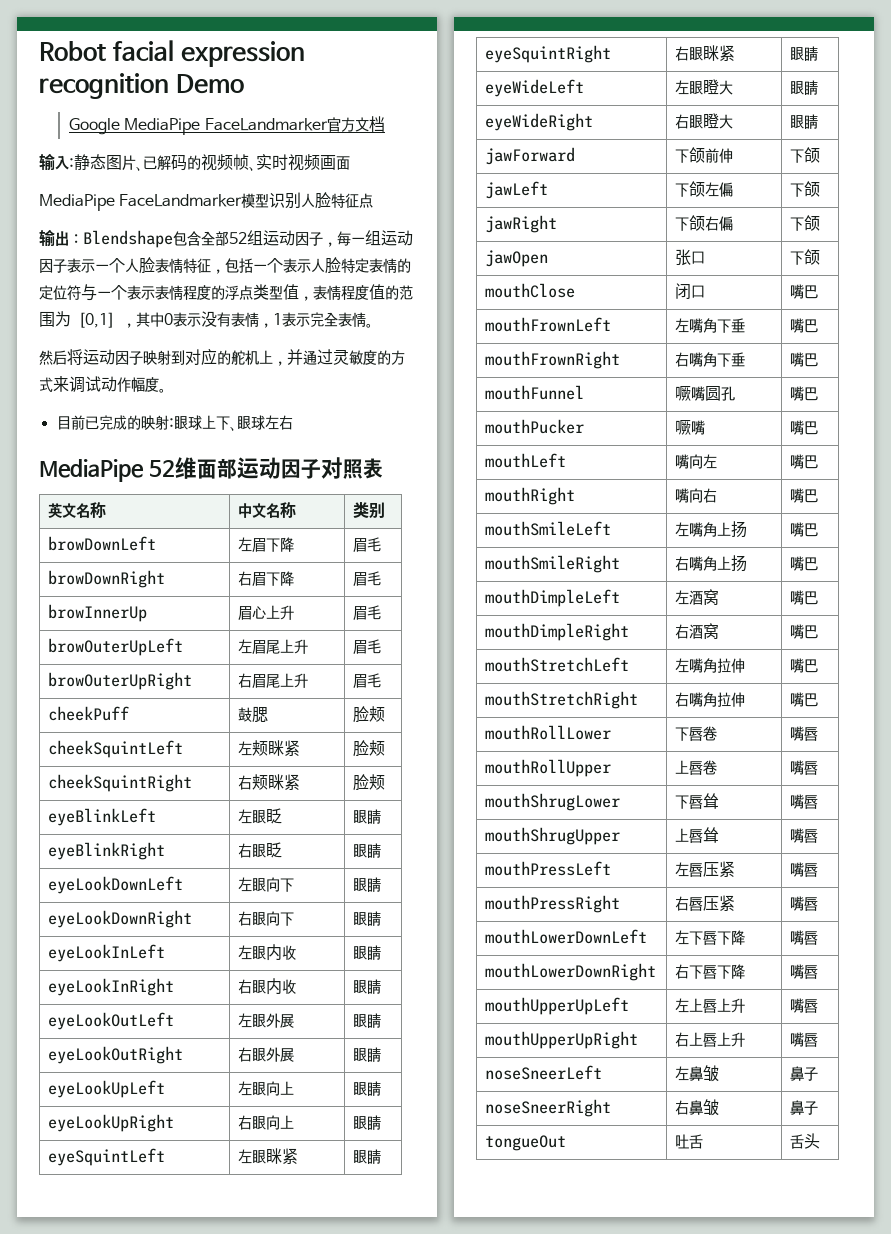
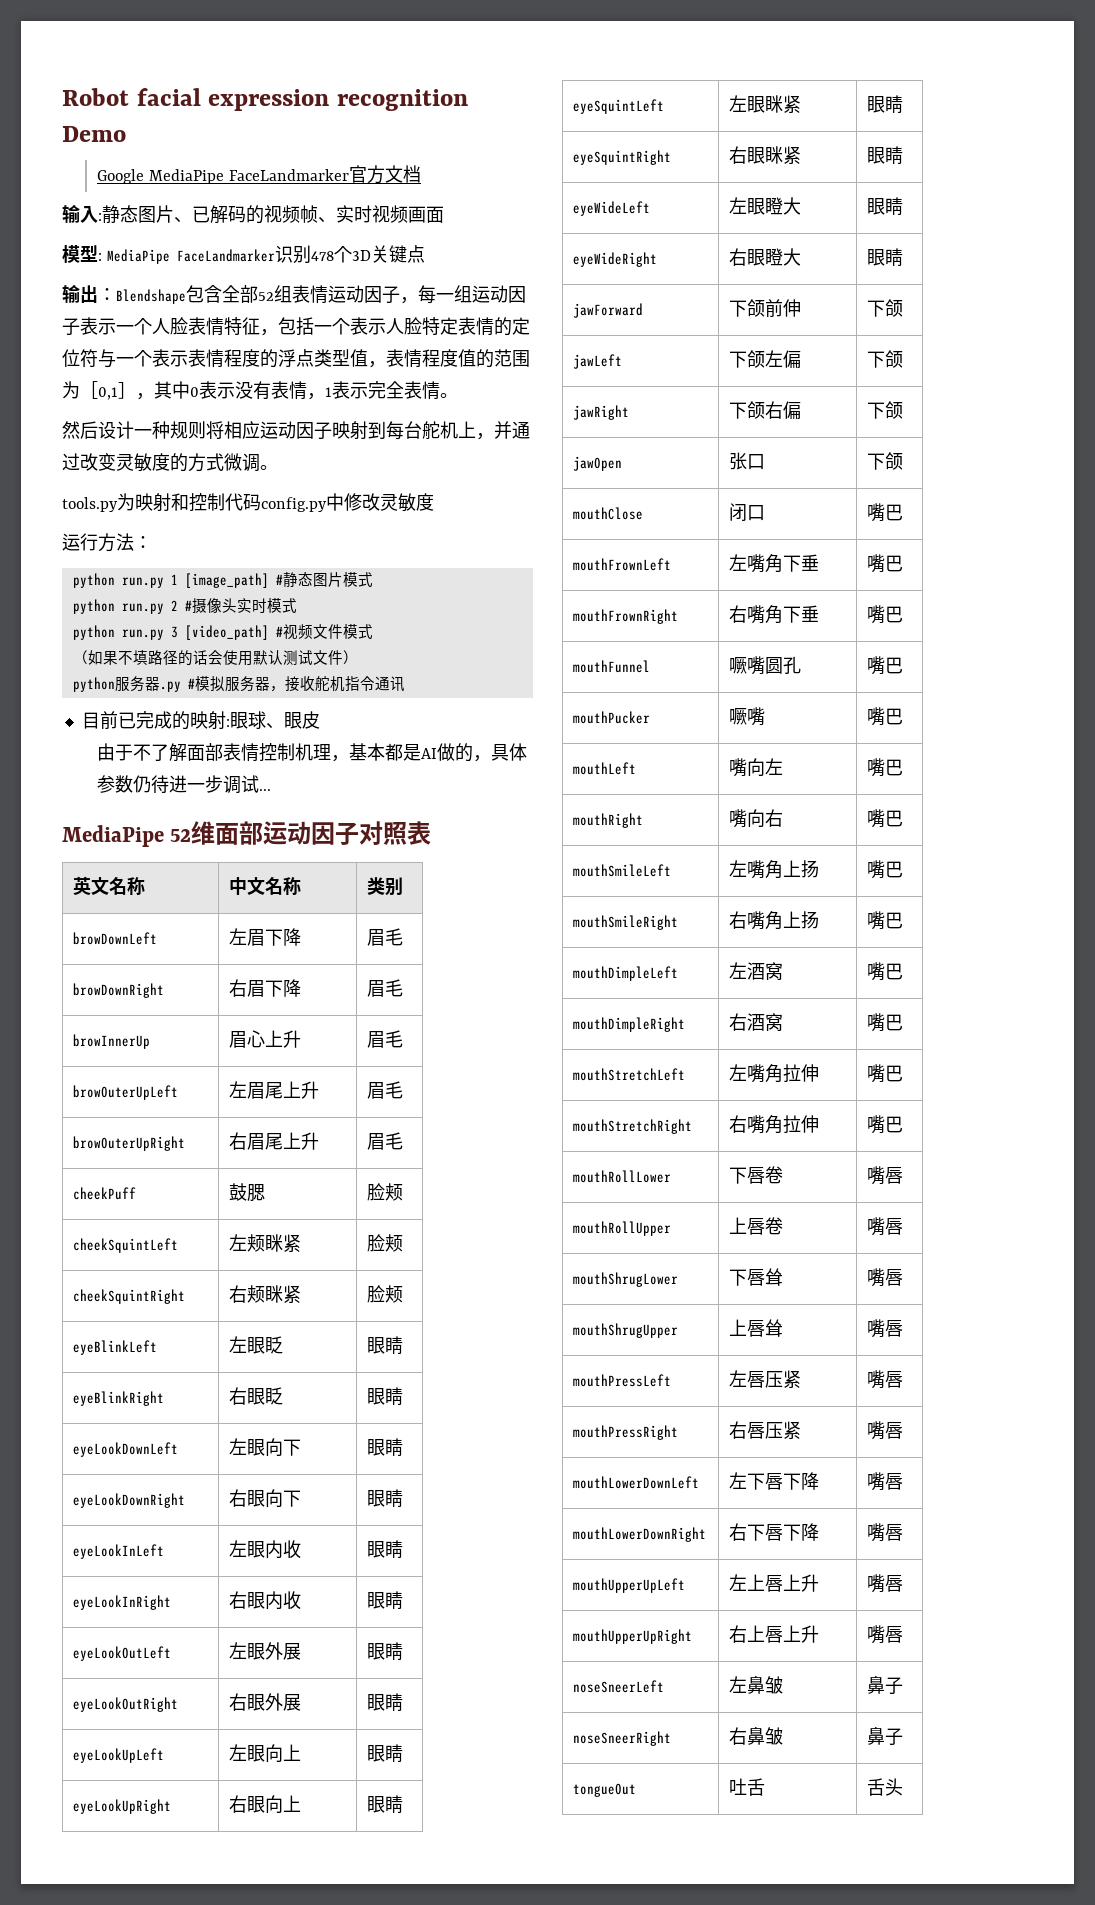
[39,192,360,211] MediaPipe FaceLandmarker模型识别人脸特征 -> [62,245,407,264] 模型: MediaPipe FaceLandmarker识别478个3D关键
(263, 238) none -> [292,285,328,304] 表情
[67,349,83,365] 将 -> [98,421,260,439] 设计一种规则将相应
[185,348,231,365] 对应的 -> [386,421,422,440] 每台
(333, 357) none -> [80,453,116,471] 改变
[53,376,166,393] 来调试动作幅度。 -> [224,453,278,472] [62,493,434,512] [62,533,152,552] [72,572,373,588] [72,598,297,614] [72,624,373,640] [72,650,358,666] [72,676,405,692] 微调。 // tools.py为映射和控制代码config.py中修改灵敏度 // 运行方法： // python run.py 1 [image_path] #静态图片模式 // python run.py 2 #摄像头实时模式 // python run.py 3 [video_path] #视频文件模式 // （如果不填路径的话会使用默认测试文件） // python服务器.py #模拟服务器，接收舵机指令通讯
[201,415,293,431] 上下、眼球左右 -> [265,711,320,729] [97,743,528,762] [97,775,272,794] 、眼皮 // 由于不了解面部表情控制机理，基本都是AI做的，具体参数仍待进一步调试...

